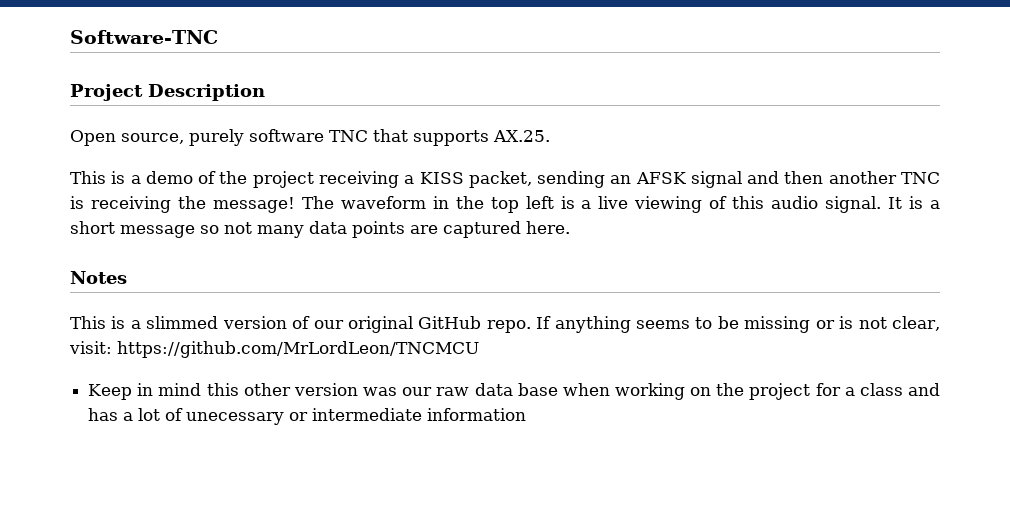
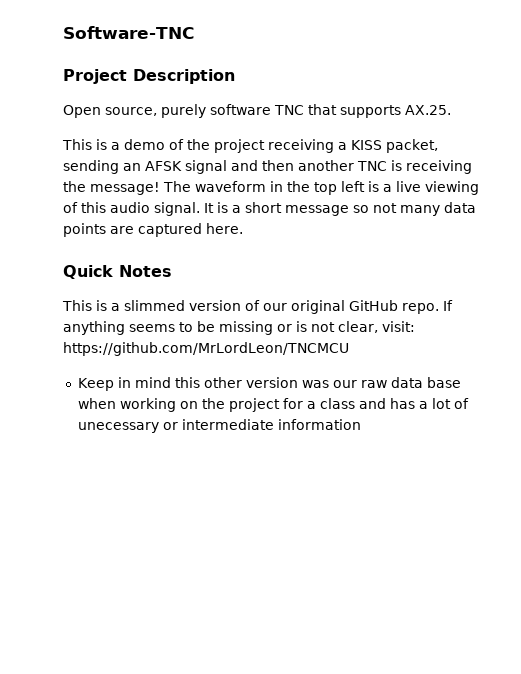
(570, 227) none -> [63,265,113,279] Quick

